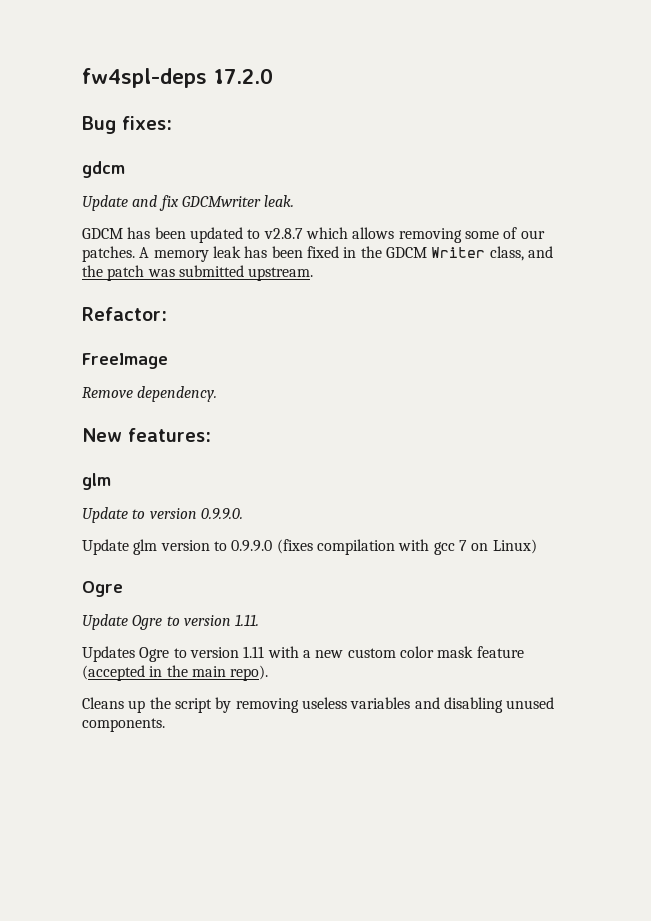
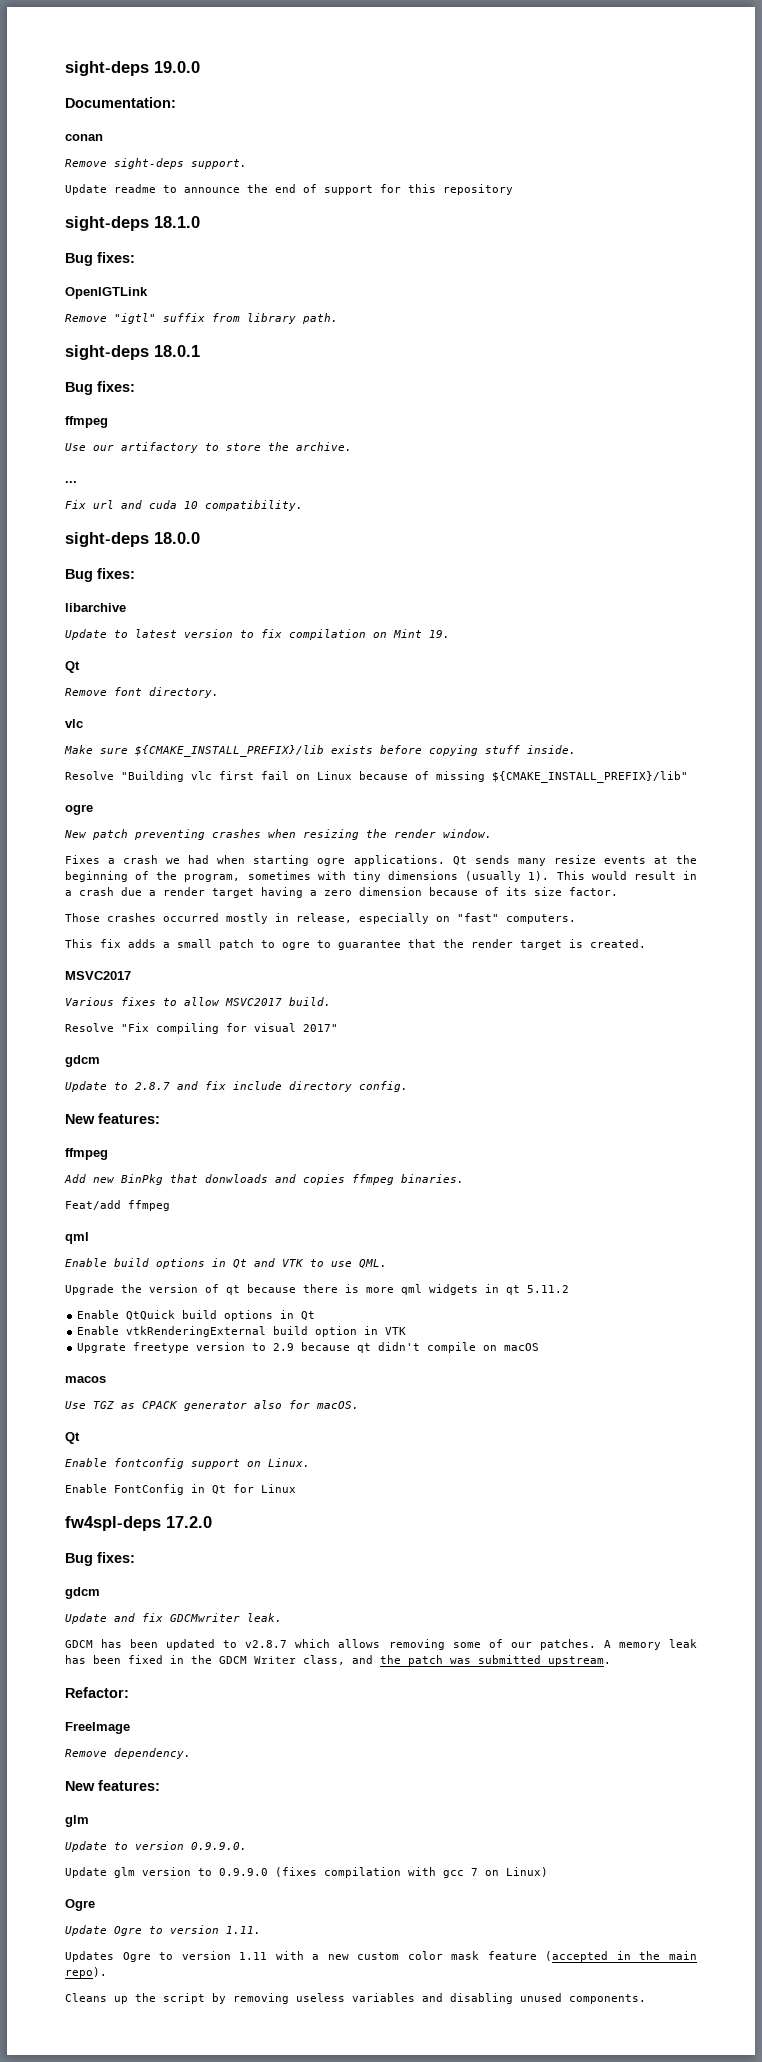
(82, 78) none -> [65,61,200,76] [65,97,176,108] [65,134,103,141] [65,158,247,169] [65,184,513,195] [65,216,200,231] [65,252,135,266] [65,287,148,299] [65,313,338,324] [65,345,200,360] [65,381,135,395] [65,416,108,428] [65,442,352,453] [65,481,77,483] [65,500,303,511] [65,532,200,547] [65,568,135,582] [65,603,126,612] [65,629,450,640] [65,661,80,673] [65,687,219,698] [65,719,83,728] [64,745,576,757] [65,771,688,783] [65,804,93,815] [64,829,492,840] [65,855,698,866] [65,871,697,882] [65,887,618,898] [65,913,576,924] [65,939,646,950] [65,971,131,980] [65,997,331,1006] [65,1023,338,1034] [65,1055,100,1067] [65,1081,408,1092] [65,1113,160,1124] [65,1148,108,1160] [64,1174,464,1185] [65,1200,170,1211] [65,1232,89,1244] [65,1258,387,1269] [65,1284,569,1295] [77,1310,316,1321] [77,1326,407,1337] [77,1342,540,1353] [65,1376,106,1383] [65,1400,359,1411] [65,1432,80,1444] [65,1458,310,1469] [65,1484,296,1495] sight-deps 19.0.0 // Documentation: // conan // Remove sight-deps support. // Update readme to announce the end of support for this repository // sight-deps 18.1.0 // Bug fixes: // OpenIGTLink // Remove "igtl" suffix from library path. // sight-deps 18.0.1 // Bug fixes: // ffmpeg // Use our artifactory to store the archive. // ... // Fix url and cuda 10 compatibility. // sight-deps 18.0.0 // Bug fixes: // libarchive // Update to latest version to fix compilation on Mint 19. // Qt // Remove font directory. // vlc // Make sure ${CMAKE_INSTALL_PREFIX}/lib exists before copying stuff inside. // Resolve "Building vlc first fail on Linux because of missing ${CMAKE_INSTALL_PREFIX}/lib" // ogre // New patch preventing crashes when resizing the render window. // Fixes a crash we had when starting ogre applications. Qt sends many resize events at the beginning of the program, sometimes with tiny dimensions (usually 1). This would result in a crash due a render target having a zero dimension because of its size factor. // Those crashes occurred mostly in release, especially on "fast" computers. // This fix adds a small patch to ogre to guarantee that the render target is created. // MSVC2017 // Various fixes to allow MSVC2017 build. // Resolve "Fix compiling for visual 2017" // gdcm // Update to 2.8.7 and fix include directory config. // New features: // ffmpeg // Add new BinPkg that donwloads and copies ffmpeg binaries. // Feat/add ffmpeg // qml // Enable build options in Qt and VTK to use QML. // Upgrade the version of qt because there is more qml widgets in qt 5.11.2 // Enable QtQuick build options in Qt // Enable vtkRenderingExternal build option in VTK // Upgrate freetype version to 2.9 because qt didn't compile on macOS // macos // Use TGZ as CPACK generator also for macOS. // Qt // Enable fontconfig support on Linux. // Enable FontConfig in Qt for Linux //

